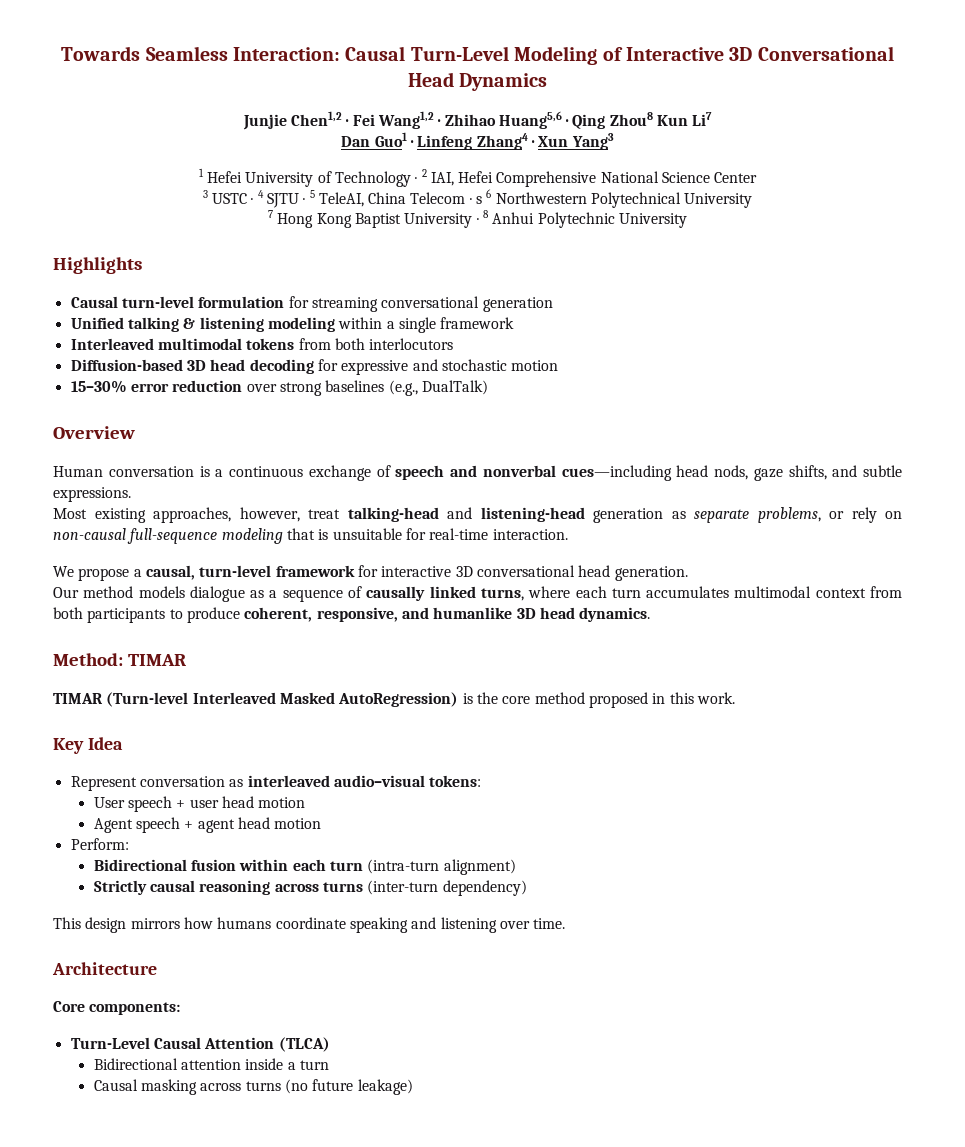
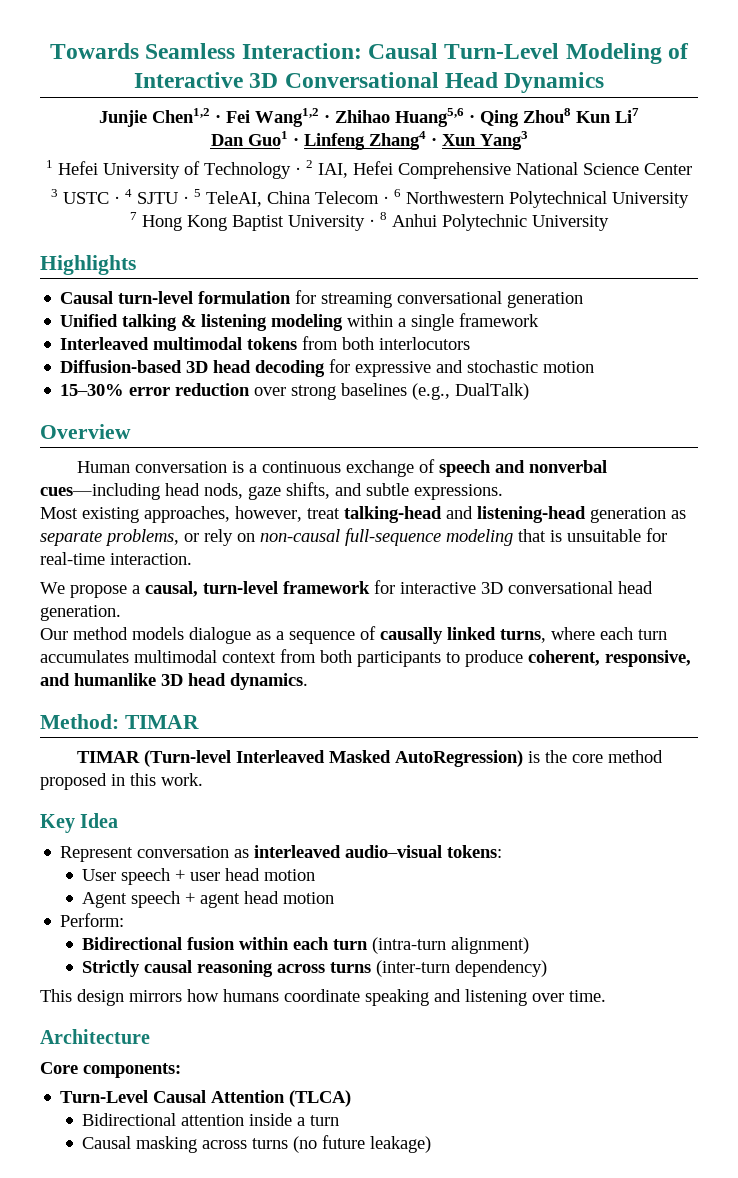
[476,196,483,204] s -> (389, 200) none

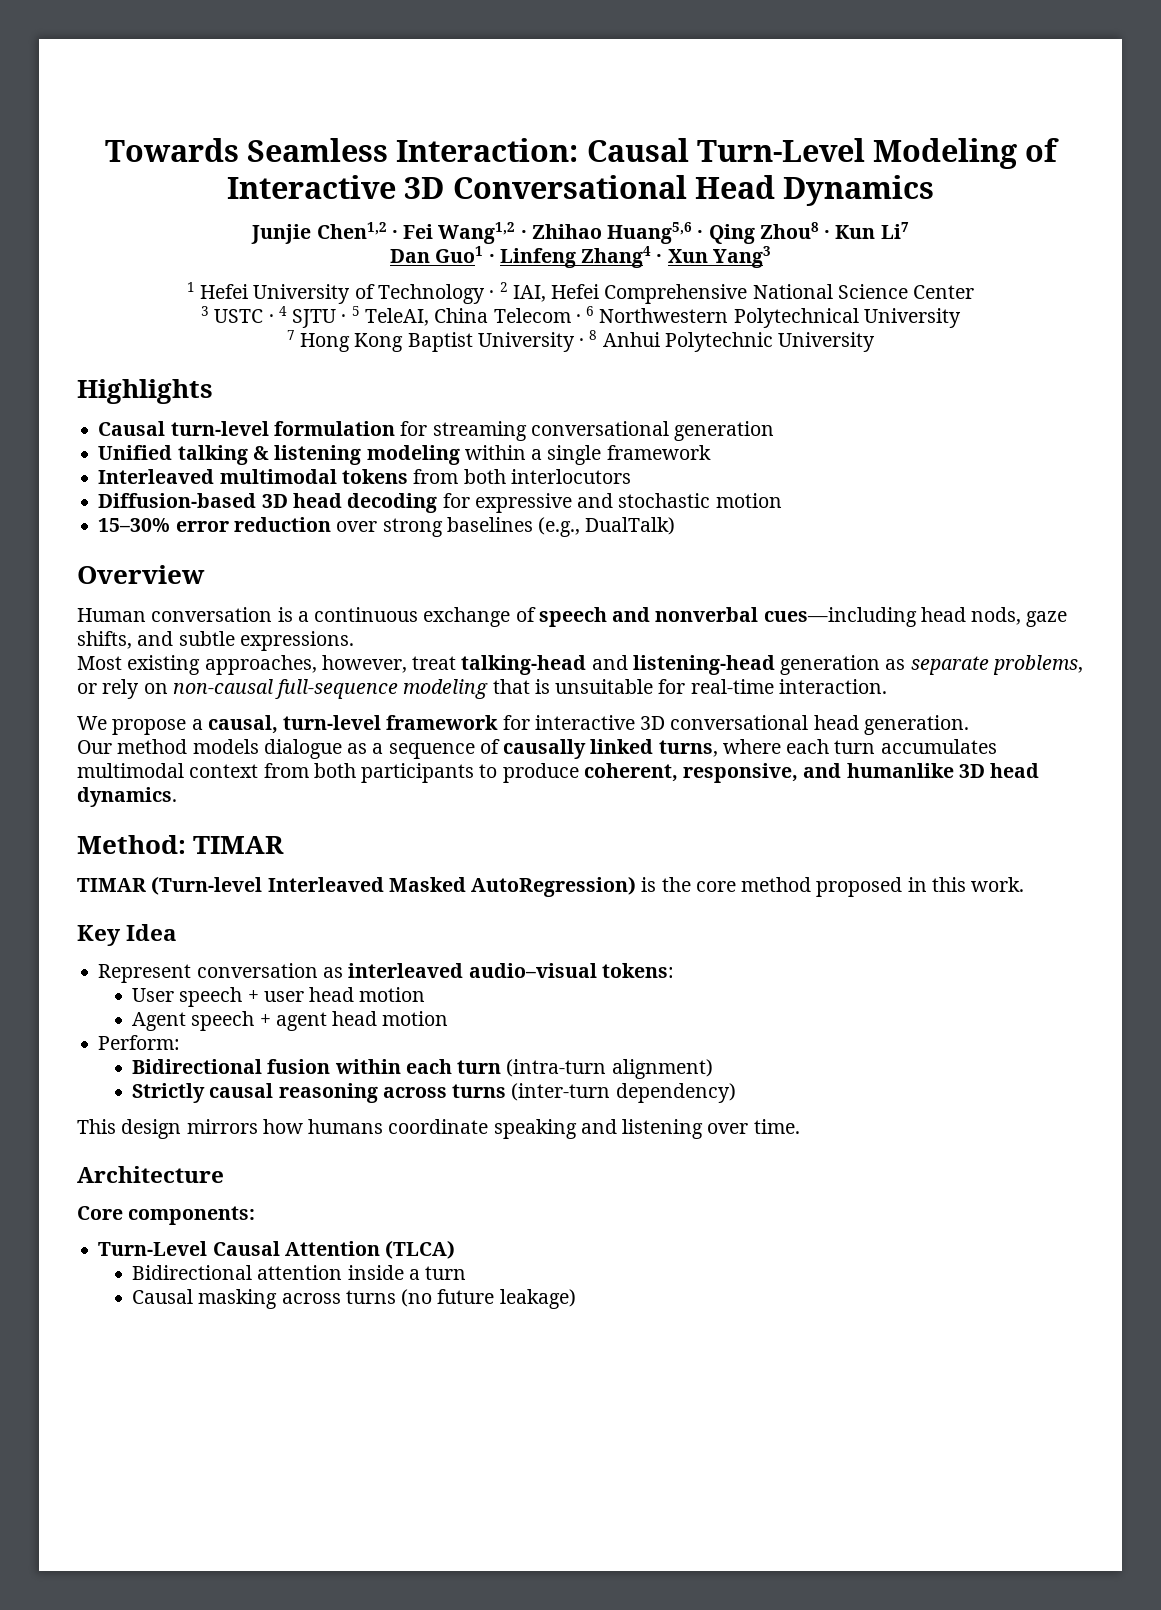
(571, 115) none -> [824,230,831,239] ·

